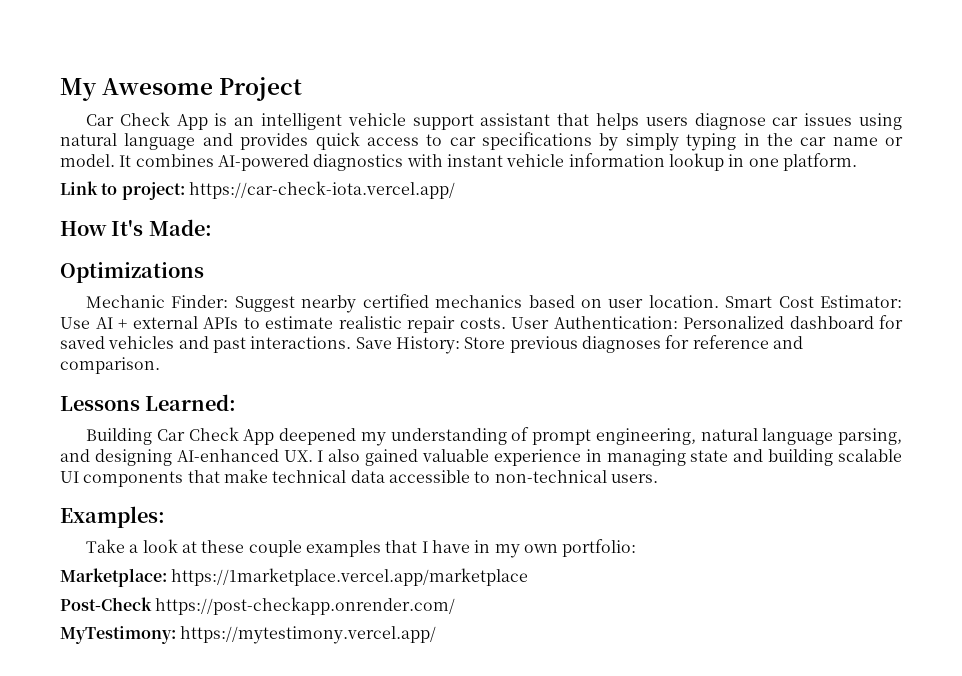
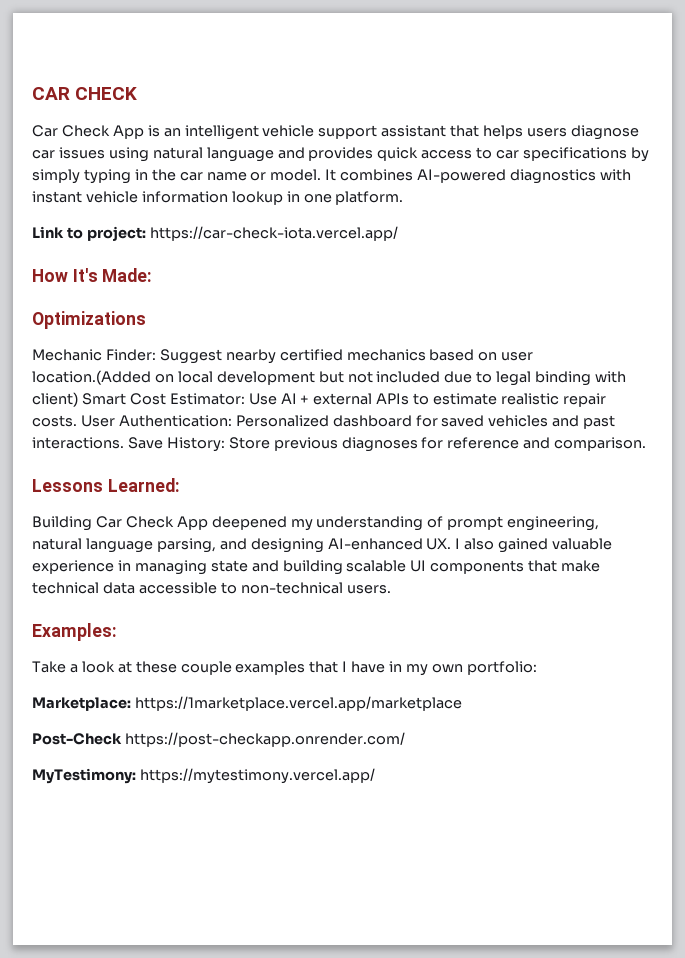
[60,77,303,101] My Awesome Project -> [32,87,138,100] CAR CHECK
[648,295,719,308] location. -> [32,370,627,386] [32,392,78,407] location.(Added on local development but not included due to legal binding with client)

